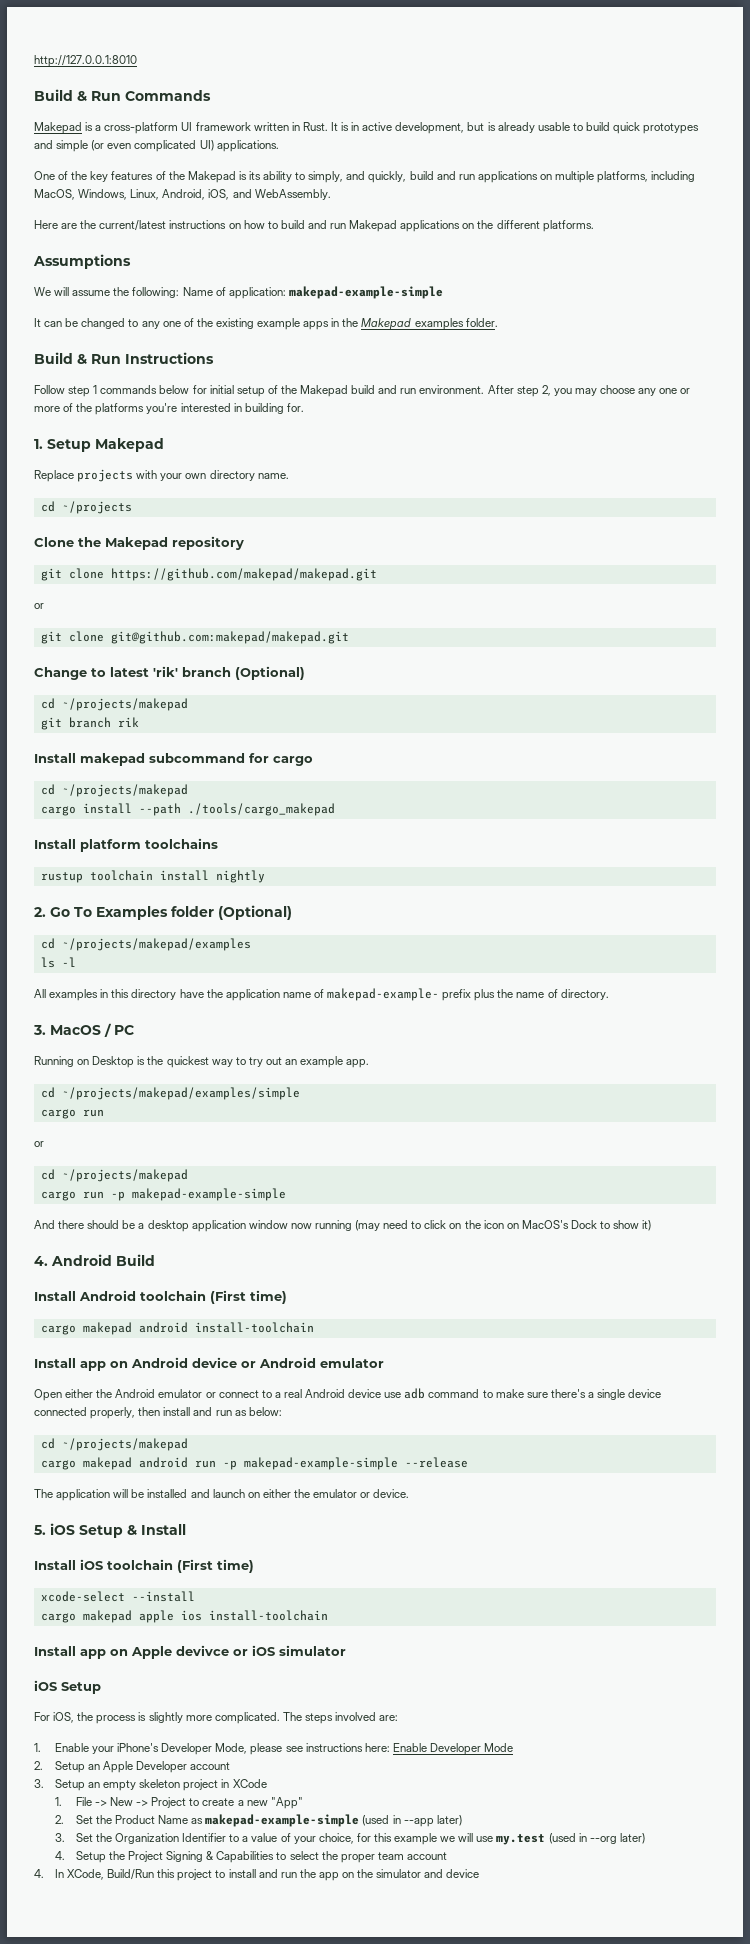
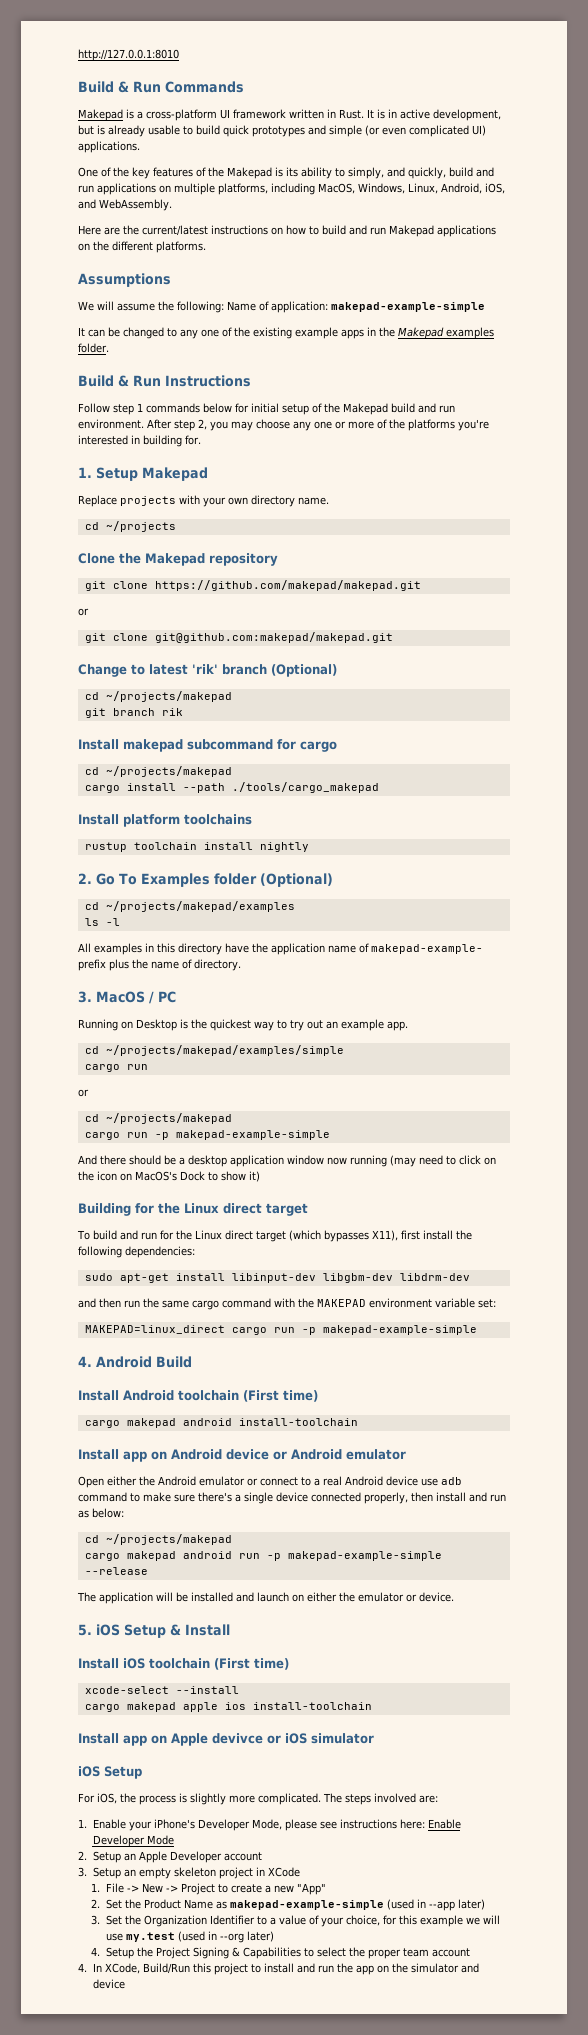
(652, 1225) none -> [78,1203,308,1216] [77,1230,472,1242] [78,1246,195,1258] [84,1273,470,1283] [78,1298,496,1310] [84,1325,477,1335] // Building for the Linux direct target // To build and run for the Linux direct target (which bypasses X11), first install the following dependencies: // sudo apt-get install libinput-dev libgbm-dev libdrm-dev // and then run the same cargo command with the MAKEPAD environment variable set: // MAKEPAD=linux_direct cargo run -p makepad-example-simple

